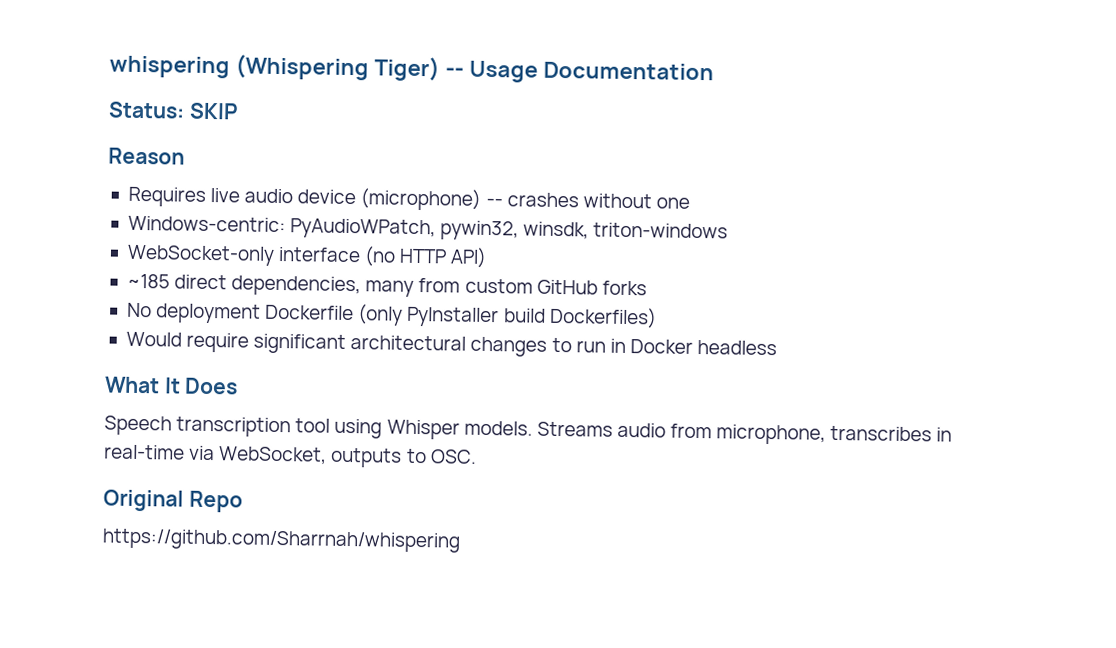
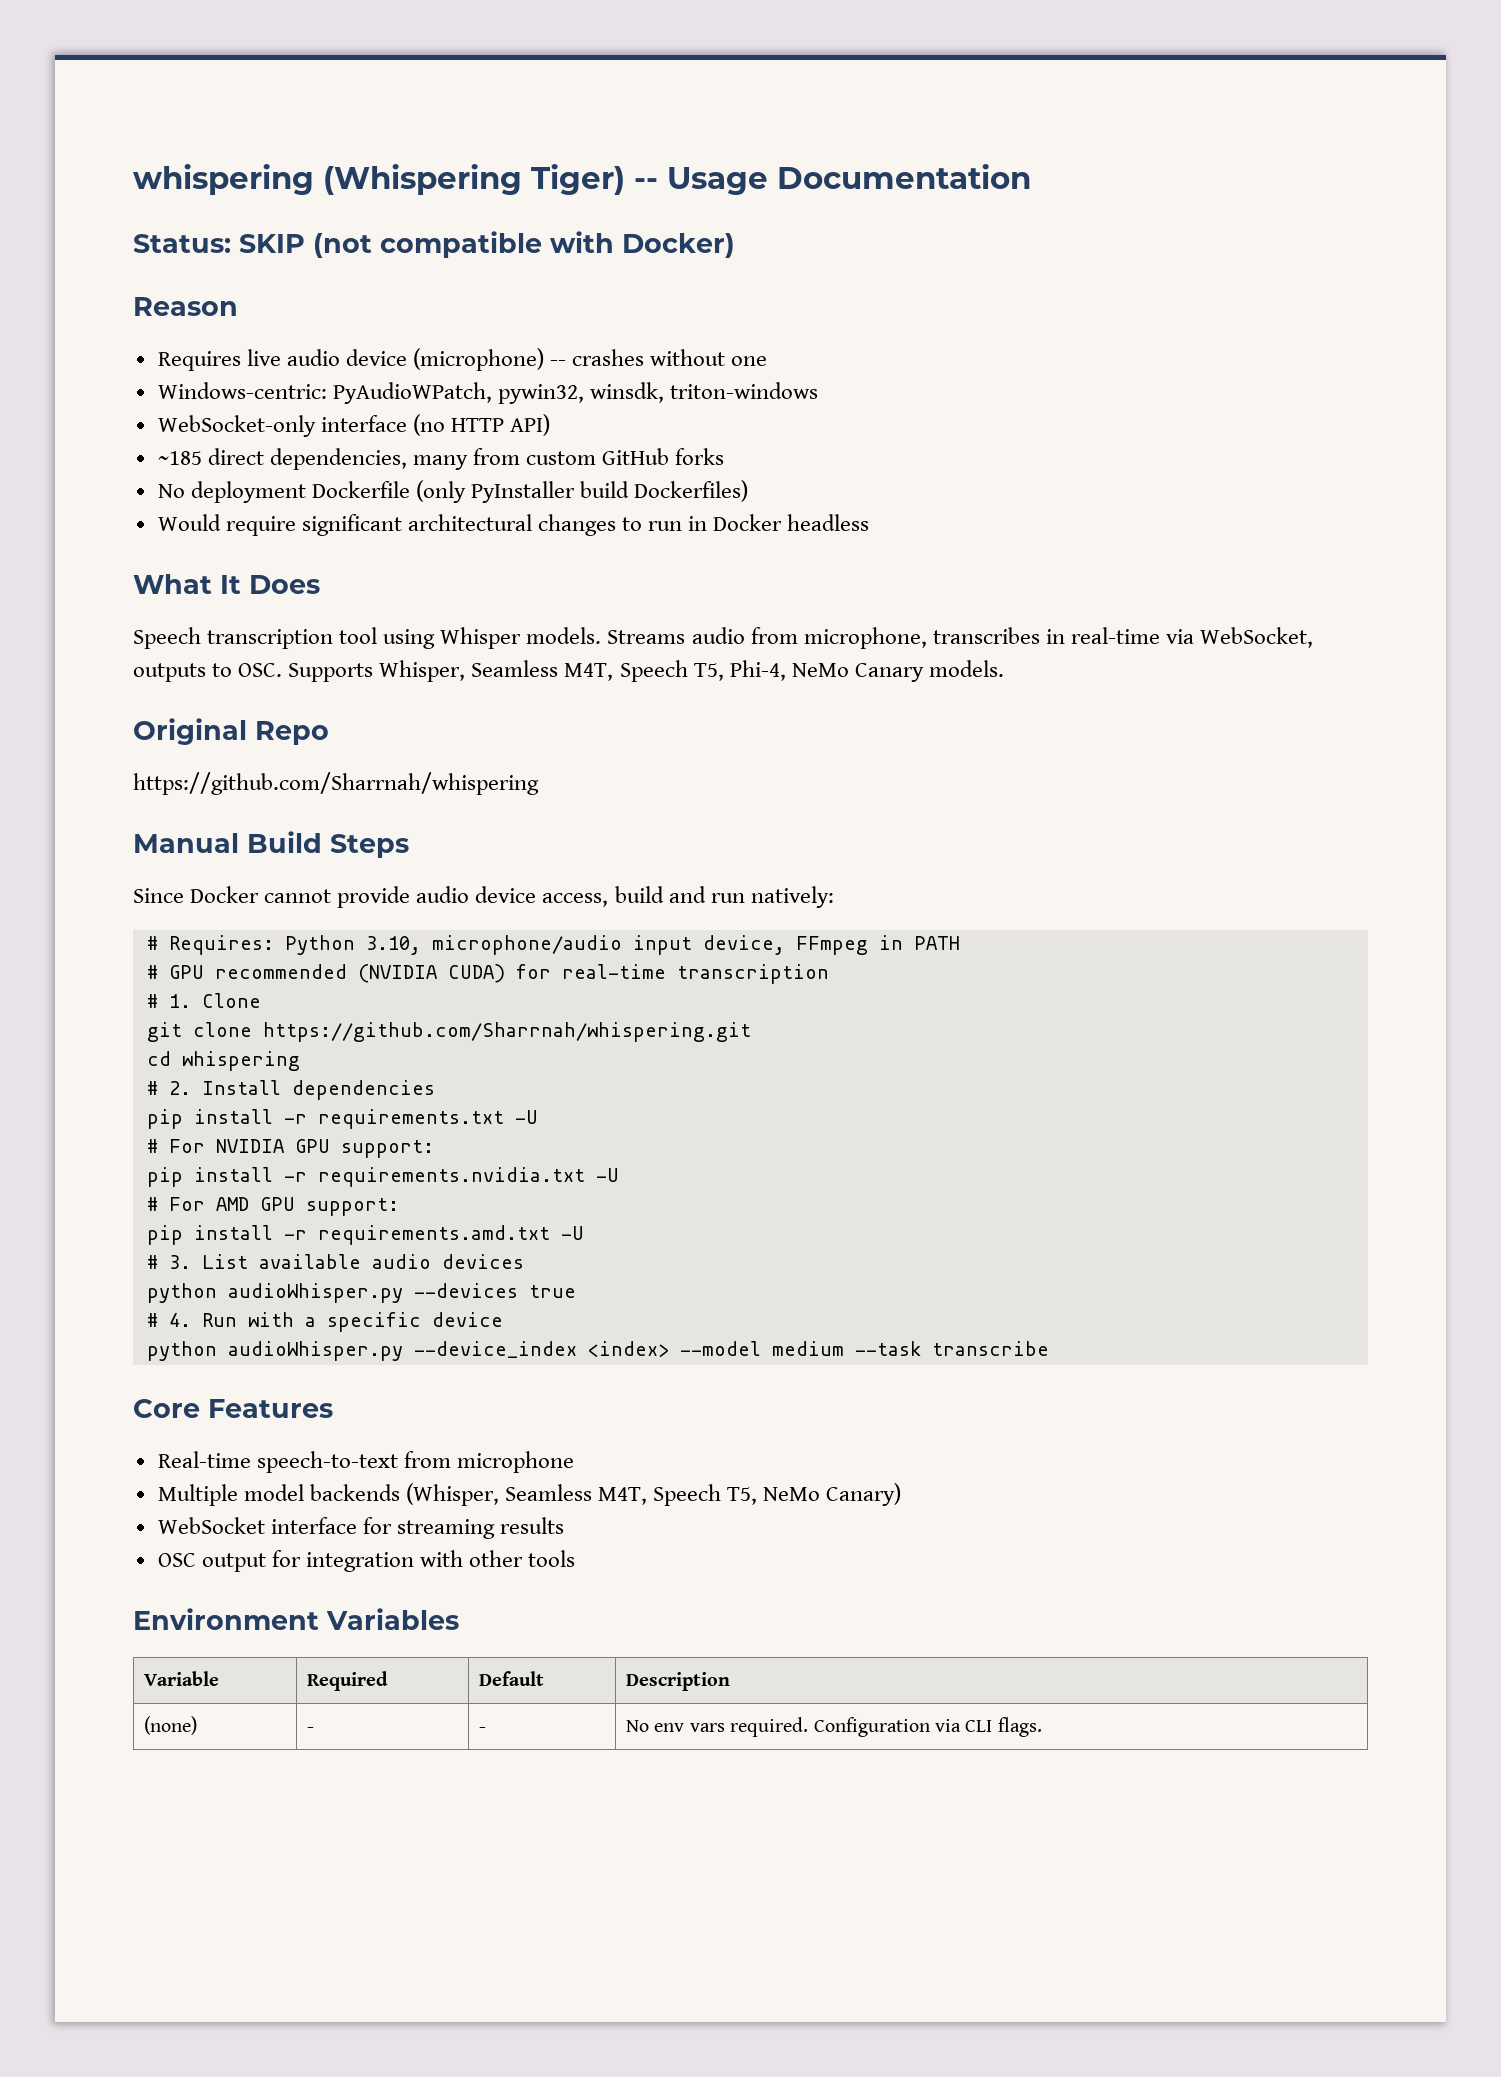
(238, 111) none -> [313,231,735,258] (not compatible with Docker)
[103,489,243,513] [102,528,460,553] // Original Repo // https://github.com/Sharrnah/whispering -> [288,660,1004,682] [133,718,329,745] [133,772,539,795] [133,831,409,858] [133,886,834,908] [146,935,960,955] [146,964,829,984] [146,993,261,1008] [146,1022,751,1042] [146,1051,300,1071] [146,1080,435,1100] [146,1109,538,1129] [146,1139,434,1158] [146,1167,619,1187] [146,1197,399,1216] [146,1225,584,1245] [146,1254,524,1269] [146,1283,576,1303] [146,1312,503,1332] [146,1341,1049,1361] [133,1399,333,1418] [157,1451,574,1473] [157,1483,902,1506] [157,1517,565,1539] [157,1550,576,1572] [133,1608,459,1630] [143,1671,219,1686] [306,1671,388,1691] [478,1671,544,1686] [625,1672,730,1691] [143,1716,197,1735] [306,1727,314,1732] [478,1727,486,1732] [625,1717,1042,1737] Supports Whisper, Seamless M4T, Speech T5, Phi-4, NeMo Canary models. // Original Repo // https://github.com/Sharrnah/whispering // Manual Build Steps // Since Docker cannot provide audio device access, build and run natively: // # Requires: Python 3.10, microphone/audio input device, FFmpeg in PATH // # GPU recommended (NVIDIA CUDA) for real-time transcription // # 1. Clone // git clone https://github.com/Sharrnah/whispering.git // cd whispering // # 2. Install dependencies // pip install -r requirements.txt -U // # For NVIDIA GPU support: // pip install -r requirements.nvidia.txt -U // # For AMD GPU support: // pip install -r requirements.amd.txt -U // # 3. List available audio devices // python audioWhisper.py --devices true // # 4. Run with a specific device // python audioWhisper.py --device_index <index> --model medium --task transcribe // Core Features // Real-time speech-to-text from microphone // Multiple model backends (Whisper, Seamless M4T, Speech T5, NeMo Canary) // WebSocket interface for streaming results // OSC output for integration with other tools // Environment Variables // Variable | Required | Default | Description // (none) | - | - | No env vars required. Configuration via CLI flags.

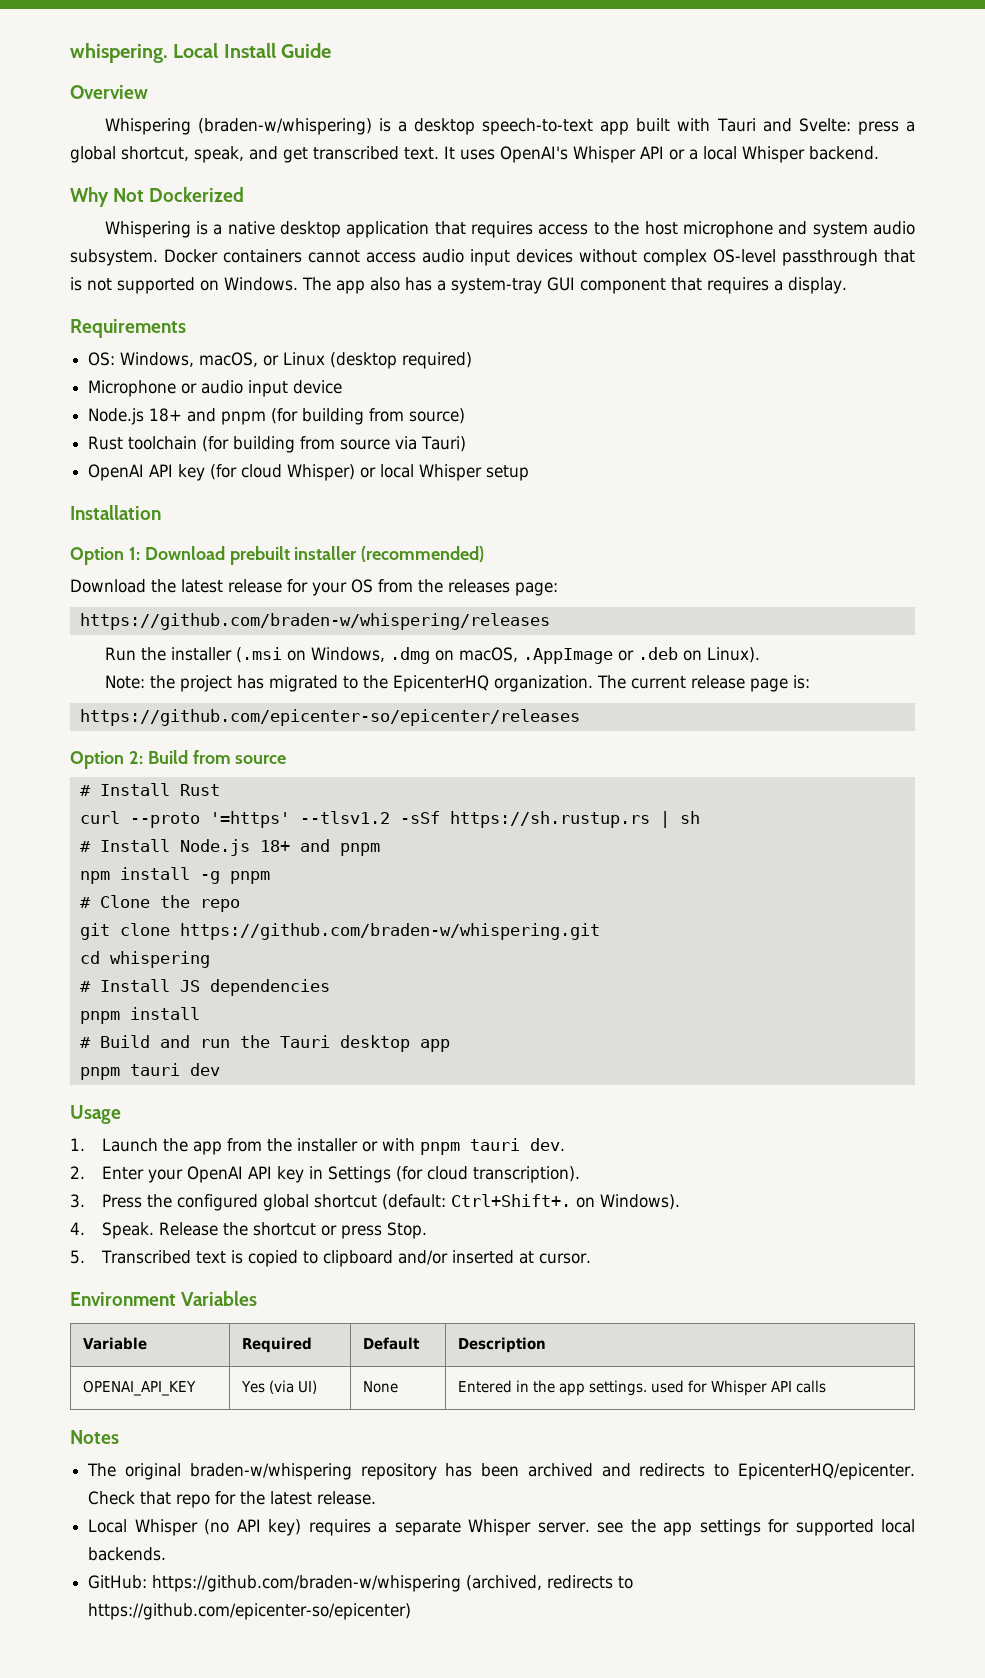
[133,164,1031,195] [133,231,735,258] [133,297,238,316] [157,348,768,371] [157,382,819,404] [157,414,551,437] [157,448,725,470] [157,480,749,503] [157,514,870,536] [133,574,320,594] [133,627,1314,649] [133,660,1004,682] [133,718,329,745] [133,772,539,795] [133,831,409,858] [133,886,834,908] [146,935,960,955] [146,964,829,984] [146,994,191,1008] whispering (Whispering Tiger) -- Usage Documentation // Status: SKIP (not compatible with Docker) // Reason // Requires live audio device (microphone) -- crashes without one // Windows-centric: PyAudioWPatch, pywin32, winsdk, triton-windows // WebSocket-only interface (no HTTP API) // ~185 direct dependencies, many from custom GitHub forks // No deployment Dockerfile (only PyInstaller build Dockerfiles) // Would require significant architectural changes to run in Docker headless // What It Does // Speech transcription tool using Whisper models. Streams audio from microphone, transcribes in real-time via WebSocket, outputs to OSC. Supports Whisper, Seamless M4T, Speech T5, Phi-4, NeMo Canary models. // Original Repo // https://github.com/Sharrnah/whispering // Manual Build Steps // Since Docker cannot provide audio device access, build and run natively: // # Requires: Python 3.10, microphone/audio input device, FFmpeg in PATH // # GPU recommended (NVIDIA CUDA) for real-time transcription // # 1. -> [70,43,332,63] [70,85,148,99] [104,118,915,135] [70,146,879,163] [70,187,245,207] [104,221,915,238] [70,249,915,266] [70,277,847,294] [70,319,186,338] [88,352,473,369] [88,380,343,397] [88,408,466,425] [88,436,467,453] [88,464,530,481] [70,505,161,520] [70,546,485,565] [70,579,558,596] [79,613,550,630] [104,647,760,664] [104,675,810,692] [79,709,580,726] [70,750,287,769] [79,783,220,796] [79,811,700,828] [79,839,380,856] [79,867,270,884] [79,897,91,908] whispering. Local Install Guide // Overview // Whispering (braden-w/whispering) is a desktop speech-to-text app built with Tauri and Svelte: press a global shortcut, speak, and get transcribed text. It uses OpenAI's Whisper API or a local Whisper backend. // Why Not Dockerized // Whispering is a native desktop application that requires access to the host microphone and system audio subsystem. Docker containers cannot access audio input devices without complex OS-level passthrough that is not supported on Windows. The app also has a system-tray GUI component that requires a display. // Requirements // OS: Windows, macOS, or Linux (desktop required) // Microphone or audio input device // Node.js 18+ and pnpm (for building from source) // Rust toolchain (for building from source via Tauri) // OpenAI API key (for cloud Whisper) or local Whisper setup // Installation // Option 1: Download prebuilt installer (recommended) // Download the latest release for your OS from the releases page: // https://github.com/braden-w/whispering/releases // Run the installer (.msi on Windows, .dmg on macOS, .AppImage or .deb on Linux). // Note: the project has migrated to the EpicenterHQ organization. The current release page is: // https://github.com/epicenter-so/epicenter/releases // Option 2: Build from source // # Install Rust // curl --proto '=https' --tlsv1.2 -sSf https://sh.rustup.rs | sh // # Install Node.js 18+ and pnpm // npm install -g pnpm // #
(261, 1000) none -> [159,895,240,912] the repo
[262,1022,751,1042] https://github.com/Sharrnah/whispering.git -> [179,923,600,940] https://github.com/braden-w/whispering.git
[168,1080,281,1095] 2. Install -> [99,979,200,992] Install JS
[146,1109,538,1129] [146,1139,434,1158] [146,1167,619,1187] [146,1197,399,1216] [146,1225,584,1245] [146,1254,524,1269] [146,1283,576,1303] [146,1312,503,1332] [146,1341,1049,1361] [133,1399,333,1418] [157,1451,574,1473] [157,1483,902,1506] [157,1517,565,1539] [157,1550,576,1572] pip install -r requirements.txt -U // # For NVIDIA GPU support: // pip install -r requirements.nvidia.txt -U // # For AMD GPU support: // pip install -r requirements.amd.txt -U // # 3. List available audio devices // python audioWhisper.py --devices true // # 4. Run with a specific device // python audioWhisper.py --device_index <index> --model medium --task transcribe // Core Features // Real-time speech-to-text from microphone // Multiple model backends (Whisper, Seamless M4T, Speech T5, NeMo Canary) // WebSocket interface for streaming results // OSC output for integration with other tools -> [79,1007,200,1024] [79,1035,450,1052] [79,1063,220,1080] [70,1105,121,1124] [70,1138,565,1155] [70,1166,580,1183] [70,1194,680,1211] [70,1222,427,1239] [70,1250,591,1267] pnpm install // # Build and run the Tauri desktop app // pnpm tauri dev // Usage // 1. Launch the app from the installer or with pnpm tauri dev. // 2. Enter your OpenAI API key in Settings (for cloud transcription). // 3. Press the configured global shortcut (default: Ctrl+Shift+. on Windows). // 4. Speak. Release the shortcut or press Stop. // 5. Transcribed text is copied to clipboard and/or inserted at cursor.
[143,1716,197,1735] [306,1727,314,1732] [478,1727,486,1732] [625,1717,1042,1737] (none) | - | - | No env vars required. Configuration via CLI flags. -> [82,1380,196,1396] [240,1380,317,1394] [362,1381,398,1393] [457,1380,827,1396] [70,1430,119,1444] [87,1463,916,1480] [88,1491,377,1508] [88,1519,916,1536] [88,1547,167,1561] [88,1575,634,1592] [88,1603,412,1620] OPENAI_API_KEY | Yes (via UI) | None | Entered in the app settings. used for Whisper API calls // Notes // The original braden-w/whispering repository has been archived and redirects to EpicenterHQ/epicenter. Check that repo for the latest release. // Local Whisper (no API key) requires a separate Whisper server. see the app settings for supported local backends. // GitHub: https://github.com/braden-w/whispering (archived, redirects to https://github.com/epicenter-so/epicenter)

